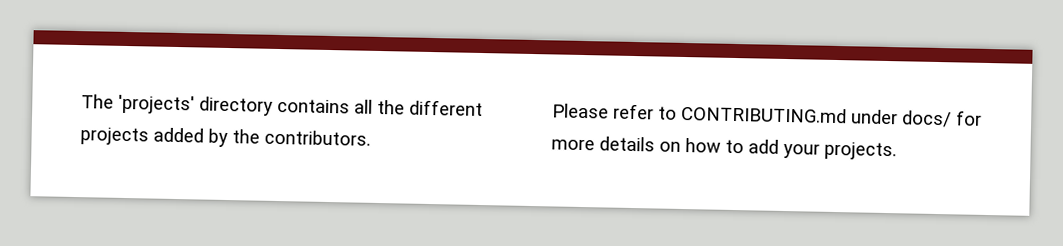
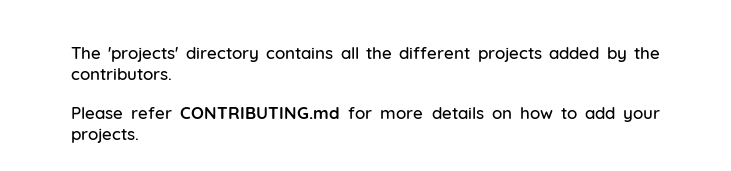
[658,105,952,128] to CONTRIBUTING.md under docs/ -> [180,107,341,119] CONTRIBUTING.md

